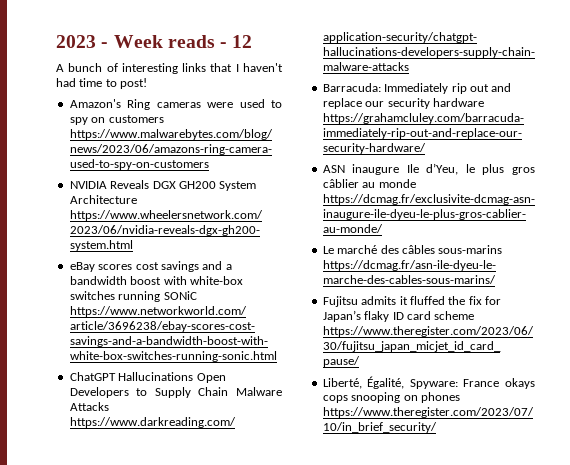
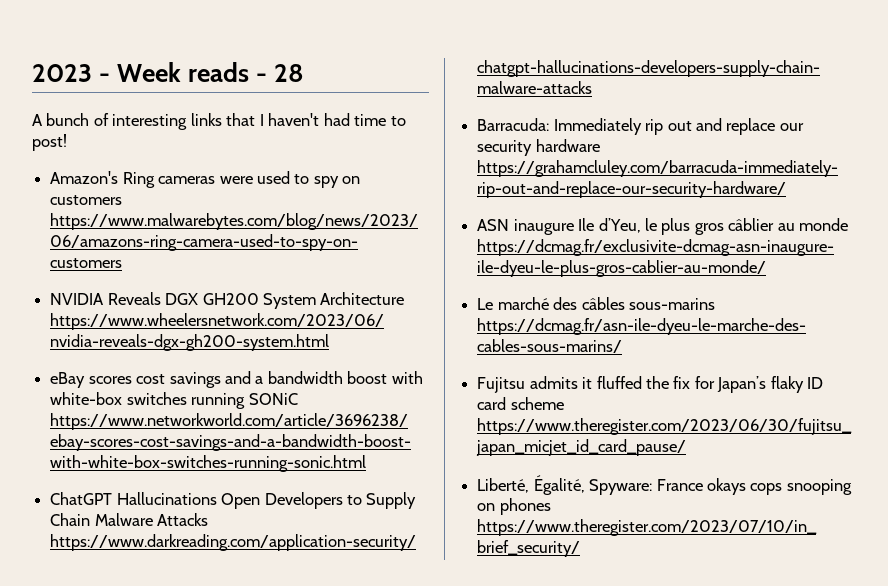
[232,35,253,48] 12 -> [274,64,305,82] 28

